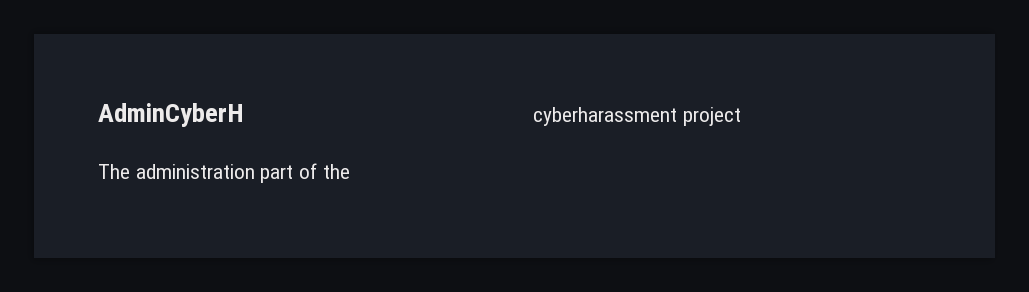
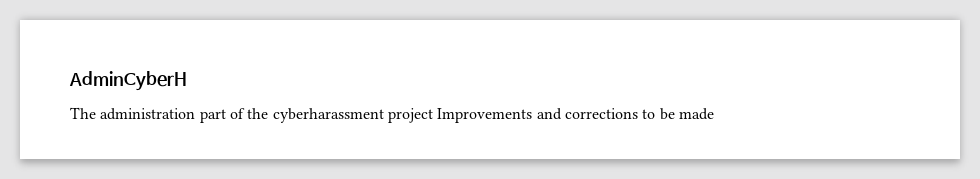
(741, 116) none -> [437,108,714,123] Improvements and corrections to be made

